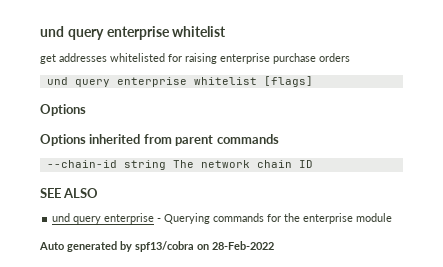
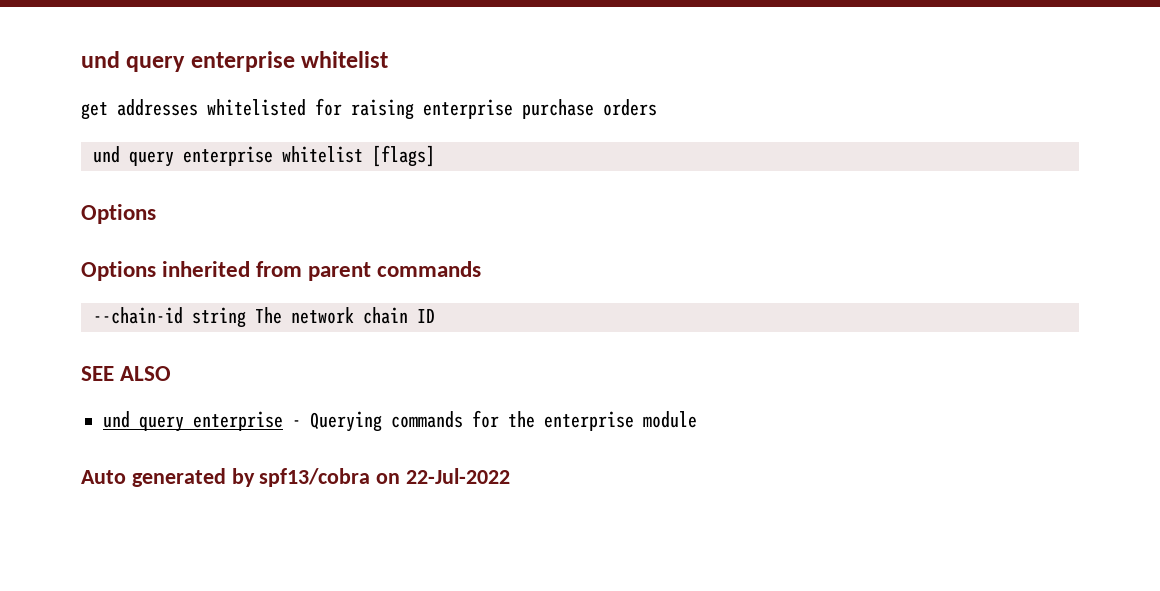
[212,241,274,250] 28-Feb-2022 -> [406,468,511,484] 22-Jul-2022

